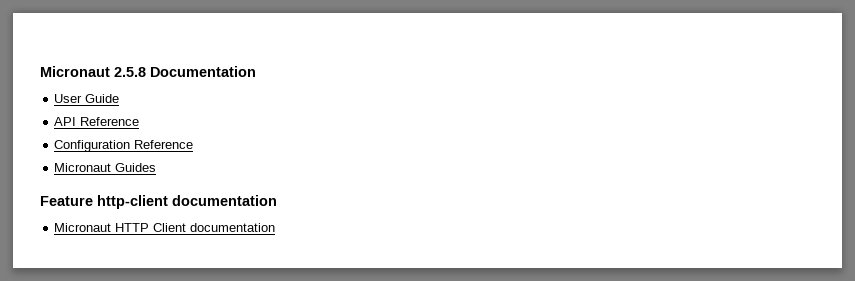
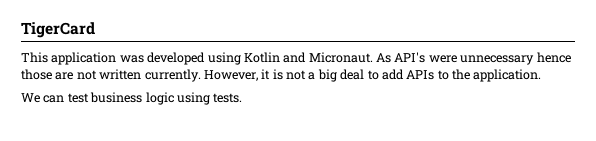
[40,66,256,77] [54,94,120,103] [54,117,140,126] [54,140,194,152] [54,163,157,172] [40,195,277,209] [54,223,276,232] Micronaut 2.5.8 Documentation // User Guide // API Reference // Configuration Reference // Micronaut Guides // Feature http-client documentation // Micronaut HTTP Client documentation -> [21,22,95,38] [21,52,571,65] [21,69,542,82] [21,92,243,105] TigerCard // This application was developed using Kotlin and Micronaut. As API's were unnecessary hence those are not written currently. However, it is not a big deal to add APIs to the application. // We can test business logic using tests.

